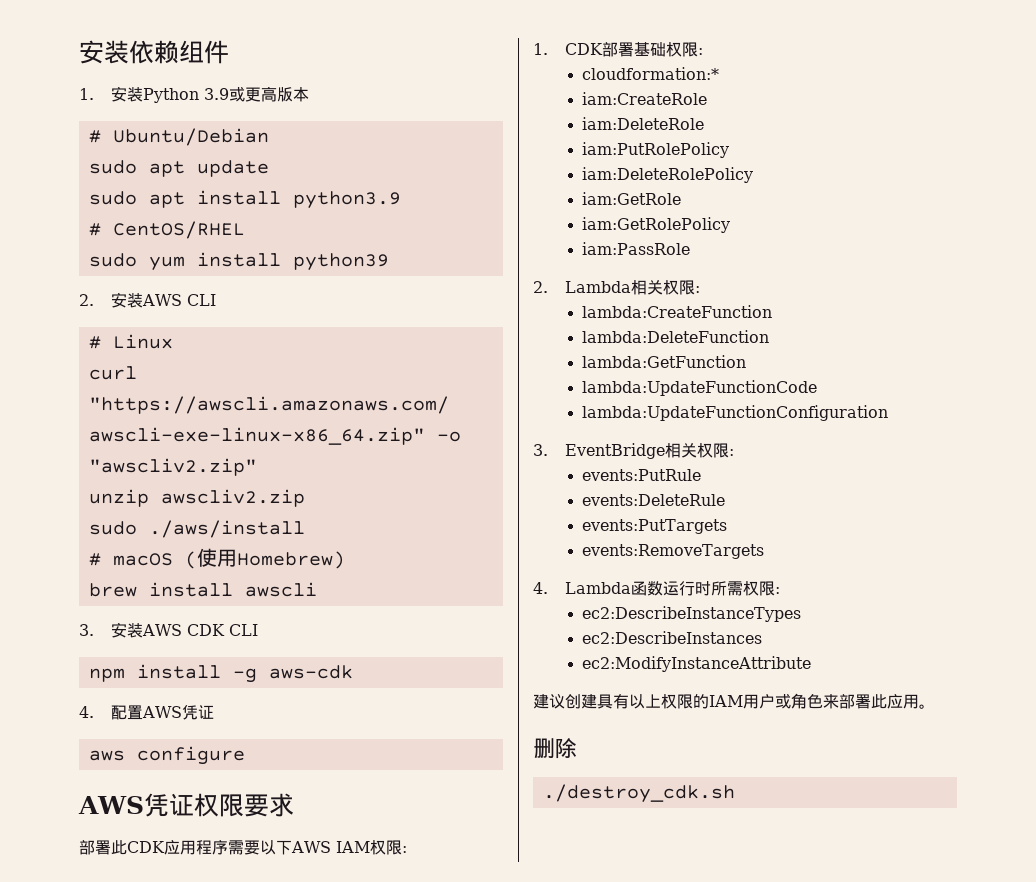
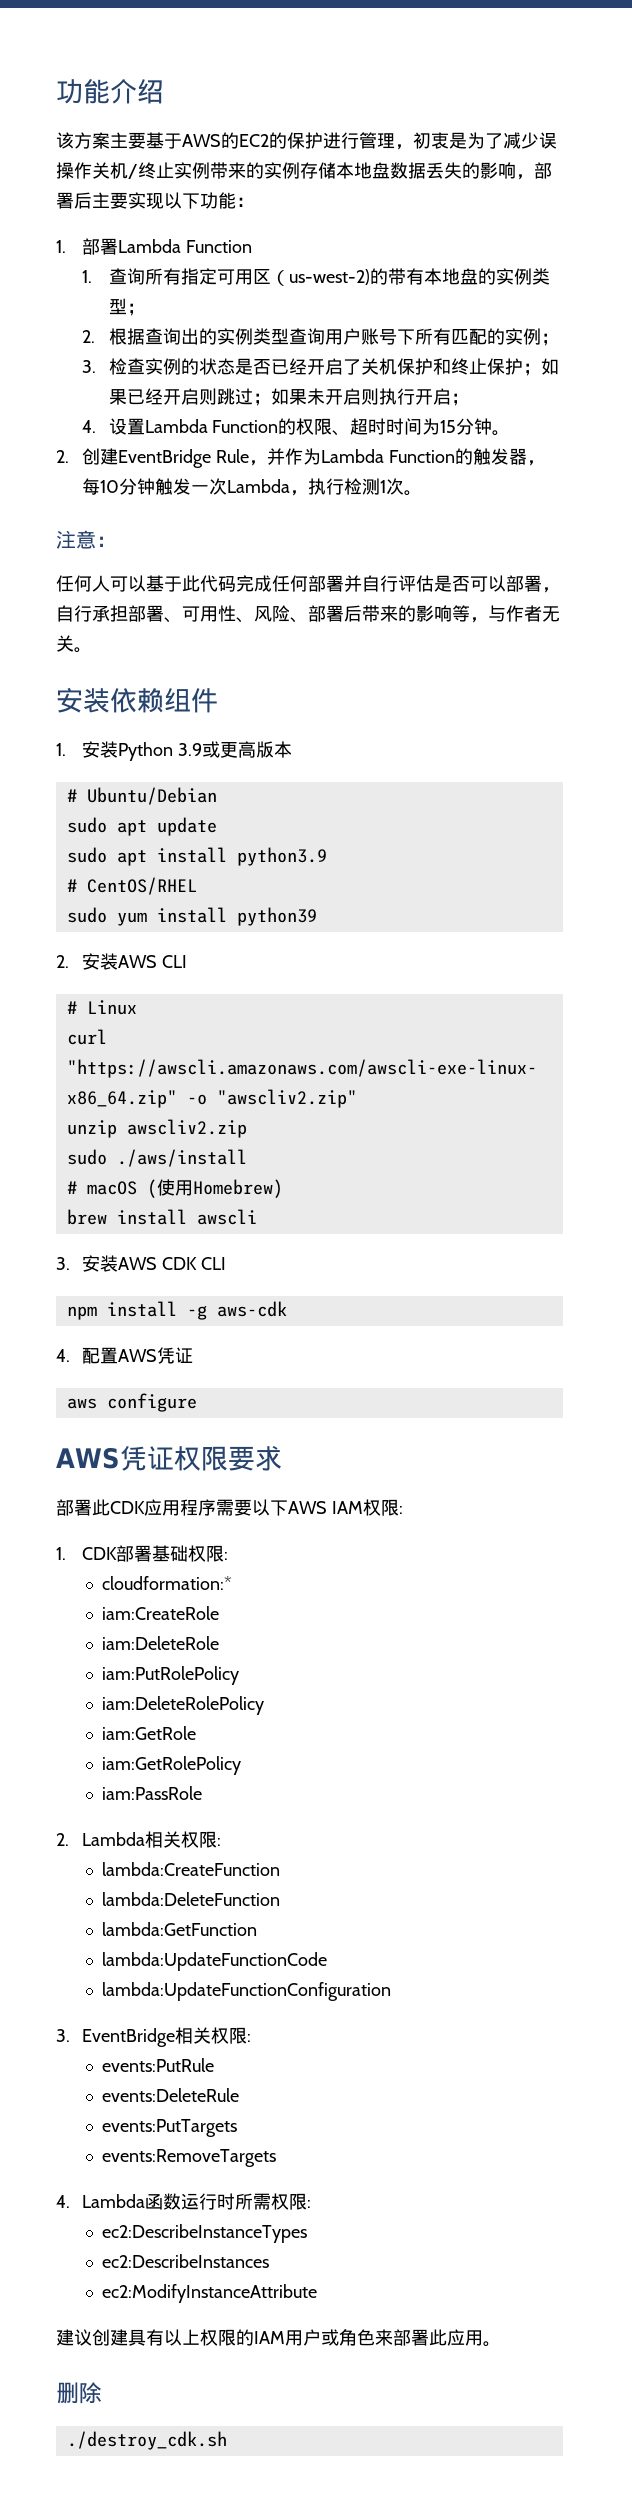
(79, 52) none -> [56,79,164,104] [56,132,557,150] [56,162,552,180] [56,192,254,209] [56,238,253,255] [82,268,550,286] [108,298,145,316] [82,328,559,346] [82,358,559,376] [108,388,469,406] [82,418,511,436] [56,448,546,468] [82,478,423,496] [56,530,116,549] [56,575,560,593] [56,605,560,623] [56,635,92,653] 功能介绍 // 该方案主要基于AWS的EC2的保护进行管理，初衷是为了减少误操作关机/终止实例带来的实例存储本地盘数据丢失的影响，部署后主要实现以下功能： // 1.部署Lambda Function // 1.查询所有指定可用区（us-west-2)的带有本地盘的实例类型； // 2.根据查询出的实例类型查询用户账号下所有匹配的实例； // 3.检查实例的状态是否已经开启了关机保护和终止保护；如果已经开启则跳过；如果未开启则执行开启； // 4.设置Lambda Function的权限、超时时间为15分钟。 // 2.创建EventBridge Rule，并作为Lambda Function的触发器，每10分钟触发一次Lambda，执行检测1次。 // 注意： // 任何人可以基于此代码完成任何部署并自行评估是否可以部署，自行承担部署、可用性、风险、部署后带来的影响等，与作者无关。 //

